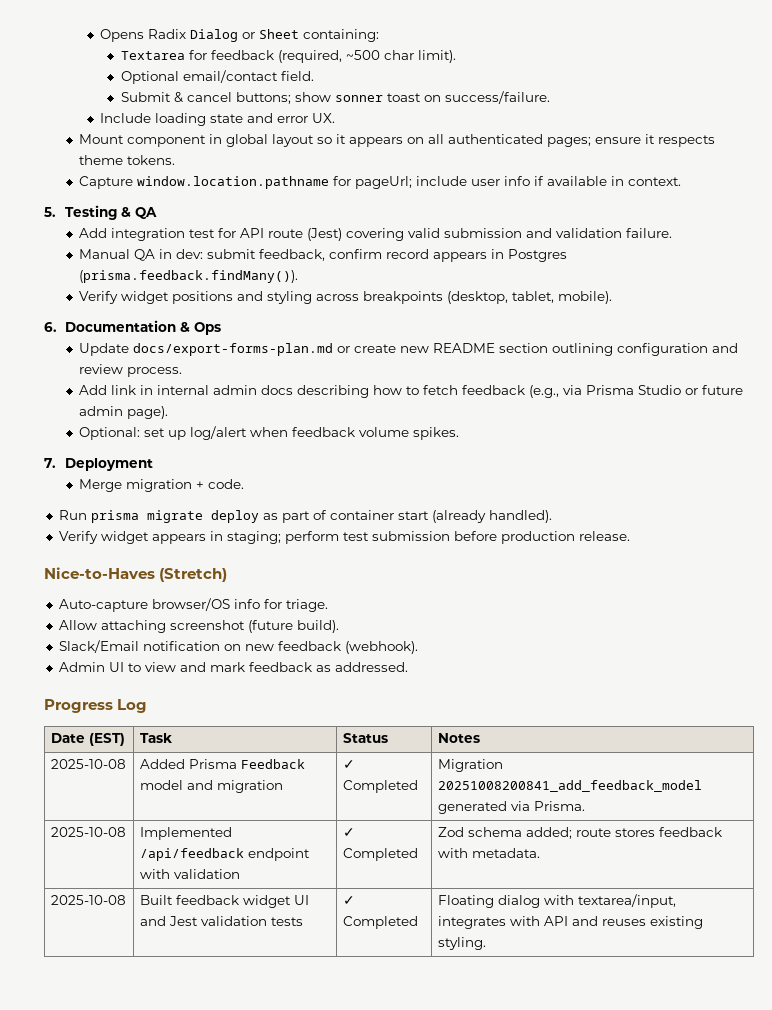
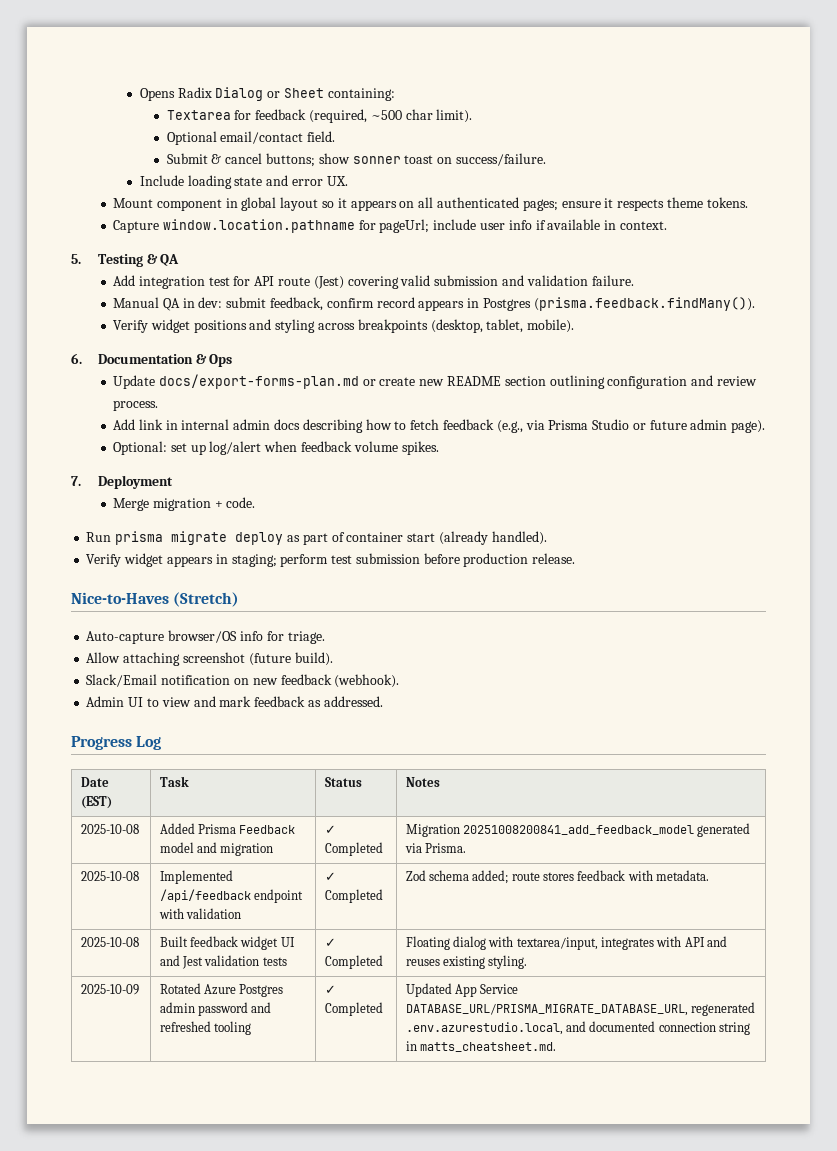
(486, 943) none -> [80,984,139,995] [159,983,284,997] [159,1002,272,1016] [159,1021,251,1035] [324,985,336,994] [324,1002,383,1016] [405,983,519,997] [405,1002,755,1016] [405,1021,751,1035] [405,1041,556,1052] // 2025-10-09 | Rotated Azure Postgres admin password and refreshed tooling | ✓ Completed | Updated App Service DATABASE_URL/PRISMA_MIGRATE_DATABASE_URL, regenerated .env.azurestudio.local, and documented connection string in matts_cheatsheet.md.

